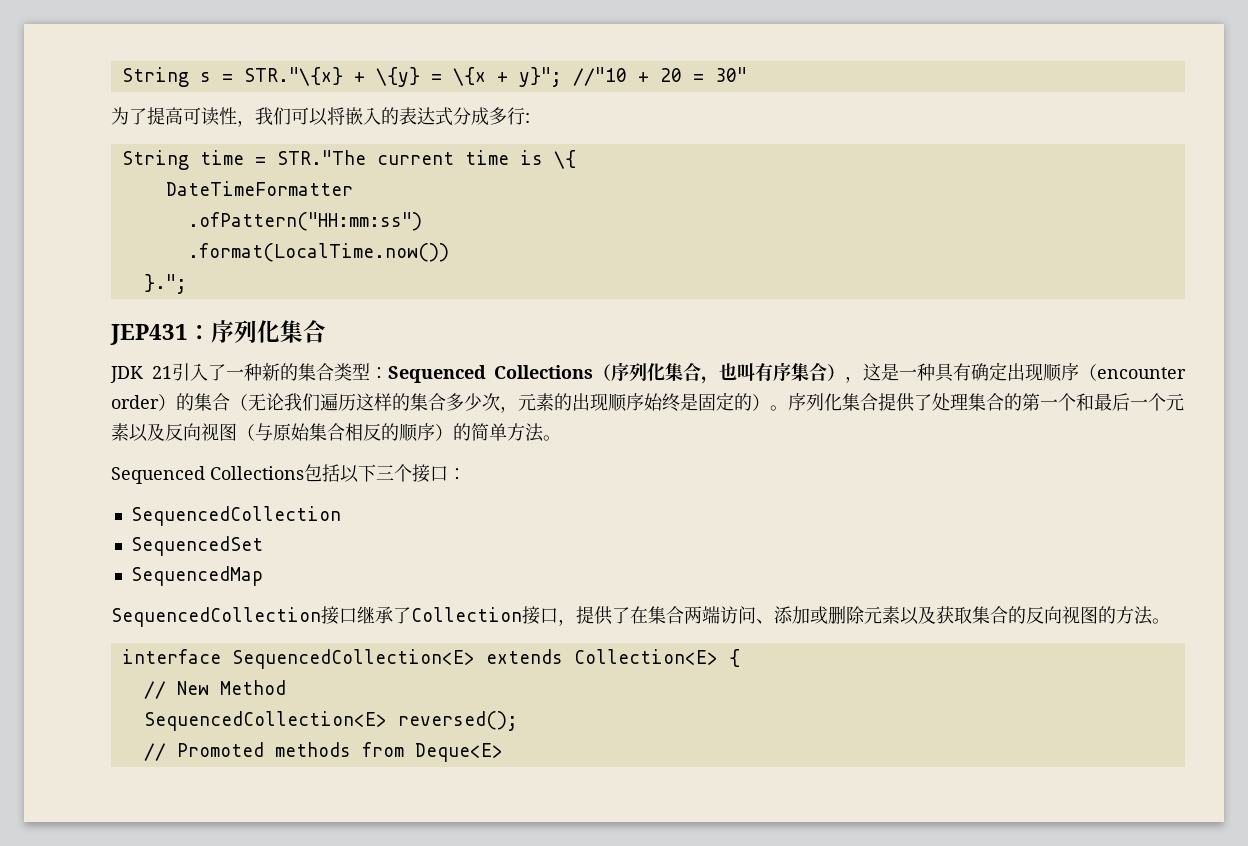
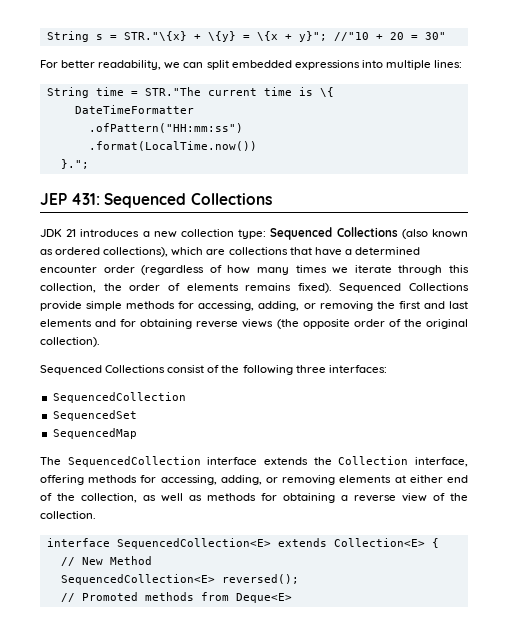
[111,107,530,127] 为了提高可读性，我们可以将嵌入的表达式分成多行: -> [40,60,463,70] For better readability, we can split embedded expressions into multiple lines:
[110,320,326,345] [110,362,1186,384] [111,392,1184,413] [111,423,561,442] [111,464,466,484] [130,506,341,526] [130,536,263,556] [130,566,263,586] [111,606,1170,627] JEP431：序列化集合 // JDK 21引入了一种新的集合类型：Sequenced Collections（序列化集合，也叫有序集合），这是一种具有确定出现顺序（encounter order）的集合（无论我们遍历这样的集合多少次，元素的出现顺序始终是固定的）。序列化集合提供了处理集合的第一个和最后一个元素以及反向视图（与原始集合相反的顺序）的简单方法。 // Sequenced Collections包括以下三个接口： // SequencedCollection // SequencedSet // SequencedMap // SequencedCollection接口继承了Collection接口，提供了在集合两端访问、添加或删除元素以及获取集合的反向视图的方法。 -> [40,193,272,208] [40,227,468,240] [40,247,420,257] [40,265,470,275] [40,283,469,293] [40,301,468,311] [40,319,468,329] [40,337,100,347] [40,365,387,375] [52,392,186,403] [52,410,137,421] [52,428,137,439] [40,456,469,467] [40,475,468,485] [40,493,468,503] [40,511,96,519] JEP 431: Sequenced Collections // JDK 21 introduces a new collection type: Sequenced Collections (also known as ordered collections), which are collections that have a determined encounter order (regardless of how many times we iterate through this collection, the order of elements remains fixed). Sequenced Collections provide simple methods for accessing, adding, or removing the first and last elements and for obtaining reverse views (the opposite order of the original collection). // Sequenced Collections consist of the following three interfaces: // SequencedCollection // SequencedSet // SequencedMap // The SequencedCollection interface extends the Collection interface, offering methods for accessing, adding, or removing elements at either end of the collection, as well as methods for obtaining a reverse view of the collection.

